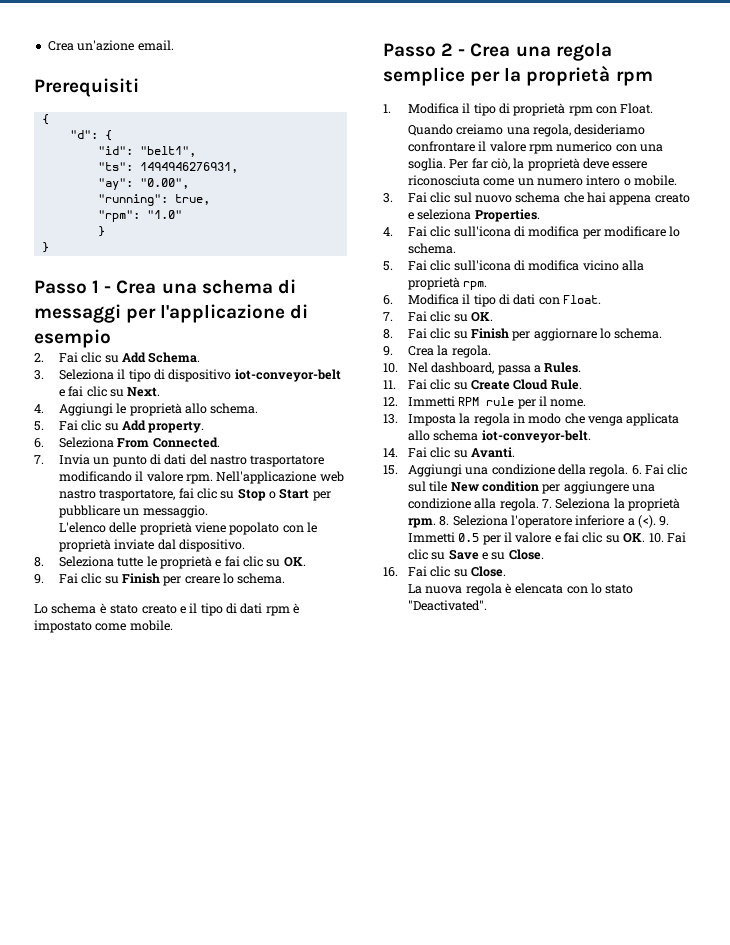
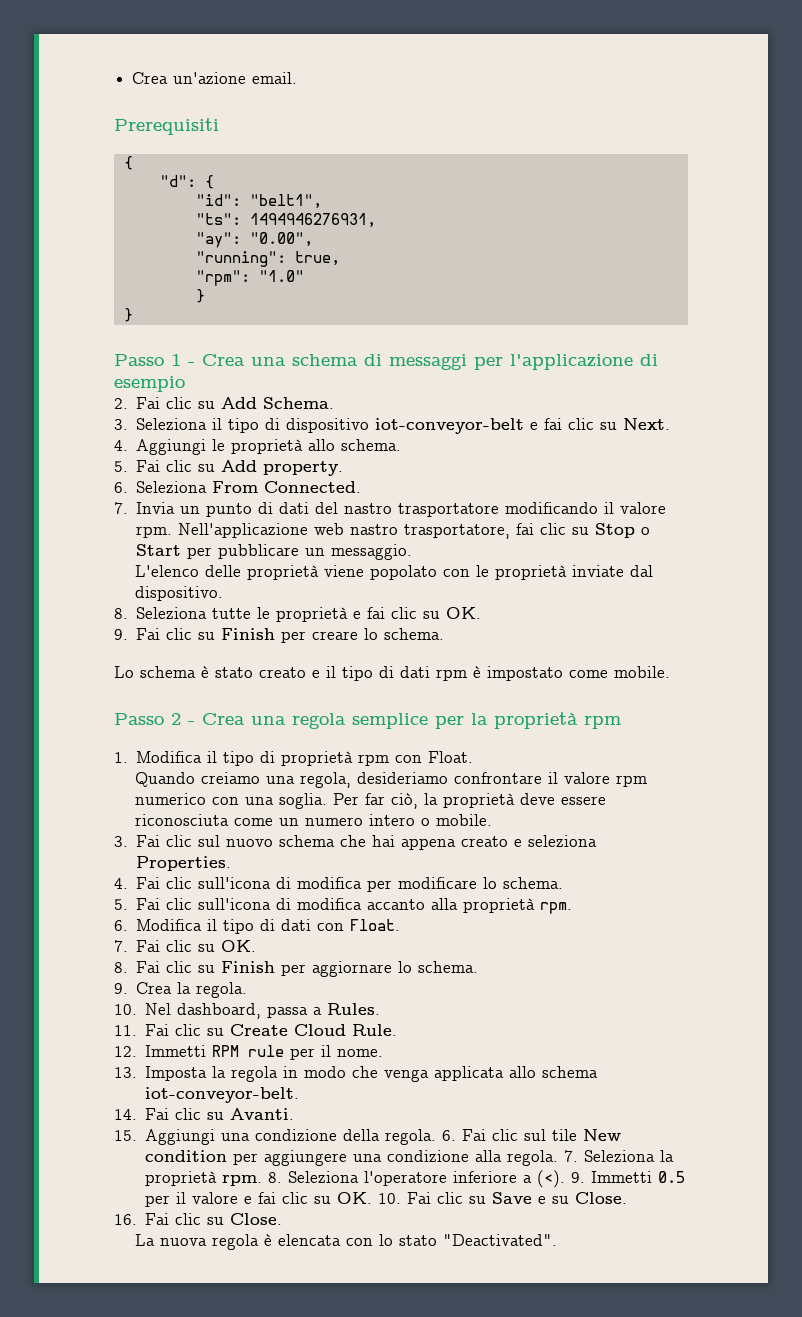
[582,260,619,271] vicino -> [367,899,426,910] accanto

